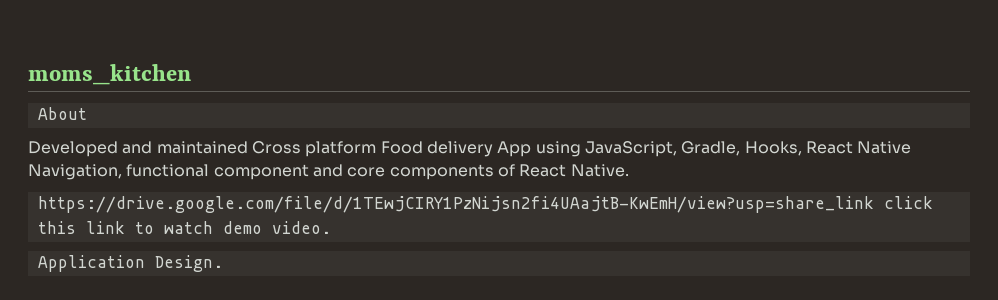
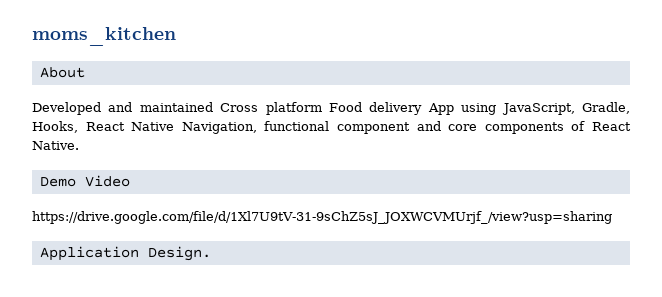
[37,196,933,213] [37,221,331,234] https://drive.google.com/file/d/1TEwjCIRY1PzNijsn2fi4UAajtB-KwEmH/view?usp=share_link click this link to watch demo video. -> [39,175,130,187] [32,211,612,224] Demo Video // https://drive.google.com/file/d/1Xl7U9tV-31-9sChZ5sJ_JOXWCVMUrjf_/view?usp=sharing

